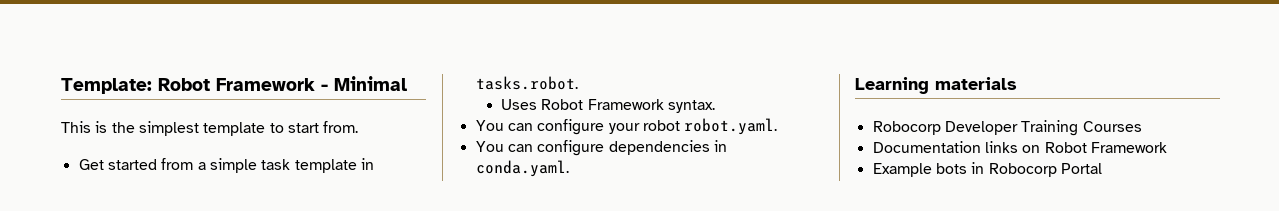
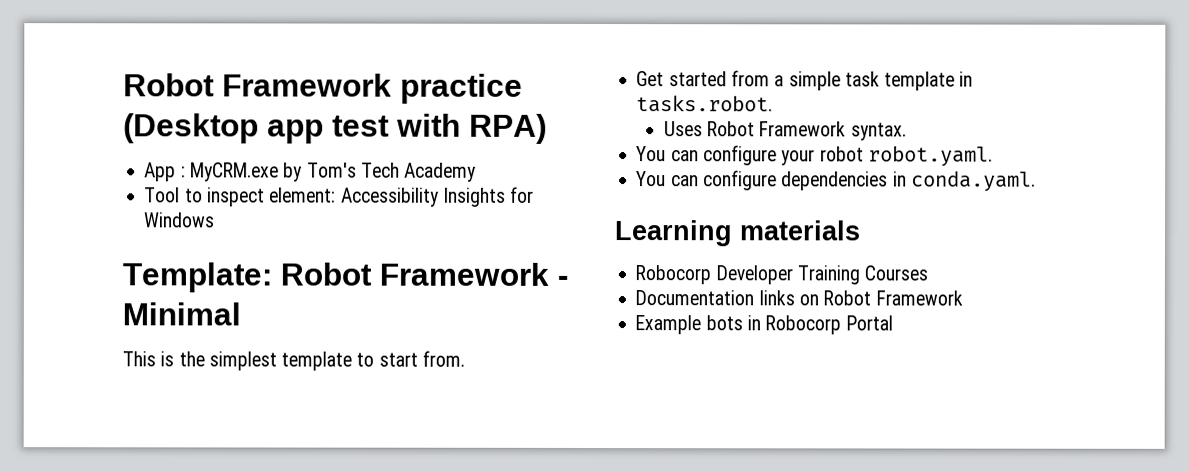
(61, 86) none -> [123,73,523,104] [123,113,547,144] [144,162,477,182] [144,186,535,207] [144,212,216,228] Robot Framework practice (Desktop app test with RPA) // App : MyCRM.exe by Tom's Tech Academy // Tool to inspect element: Accessibility Insights for Windows //

